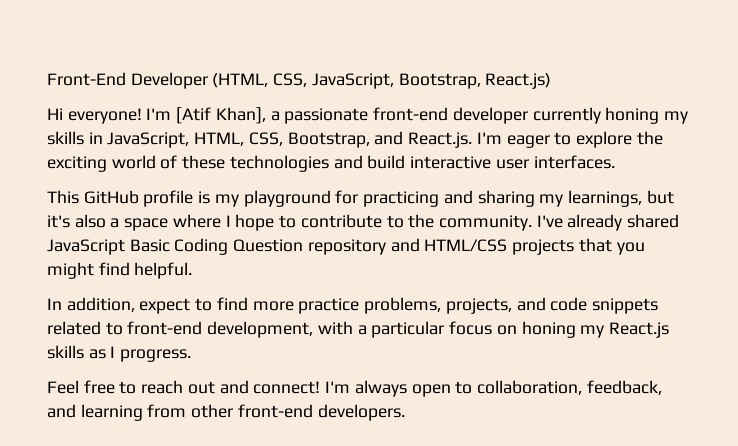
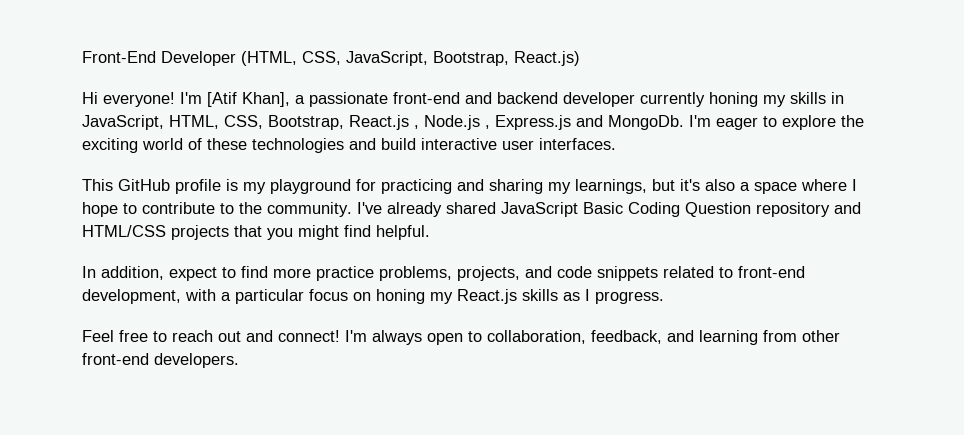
(449, 114) none -> [465,92,558,104] and backend
[374,131,473,148] and React.js. -> [349,115,684,130] React.js , Node.js , Express.js and MongoDb.

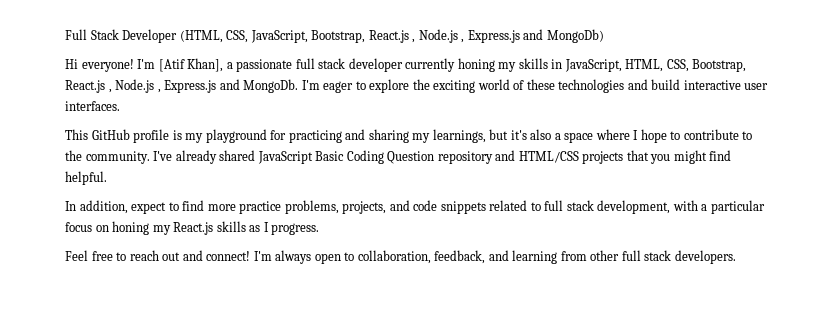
[82,51,156,63] Front-End -> [65,29,119,40] Full Stack
[514,51,580,66] React.js) -> [368,29,604,43] React.js , Node.js , Express.js and MongoDb)
[393,92,558,104] front-end and backend -> [295,58,346,69] full stack
[738,266,805,278] front-end -> [544,200,594,211] full stack
[82,353,149,365] front-end -> [621,250,672,261] full stack

